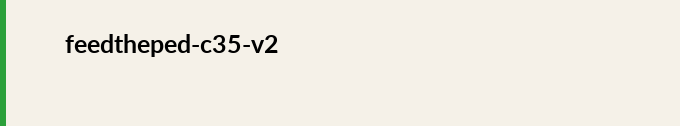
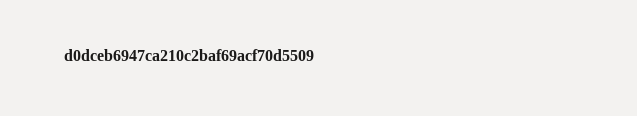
[65,34,279,57] feedtheped-c35-v2 -> [64,49,314,61] d0dceb6947ca210c2baf69acf70d5509

